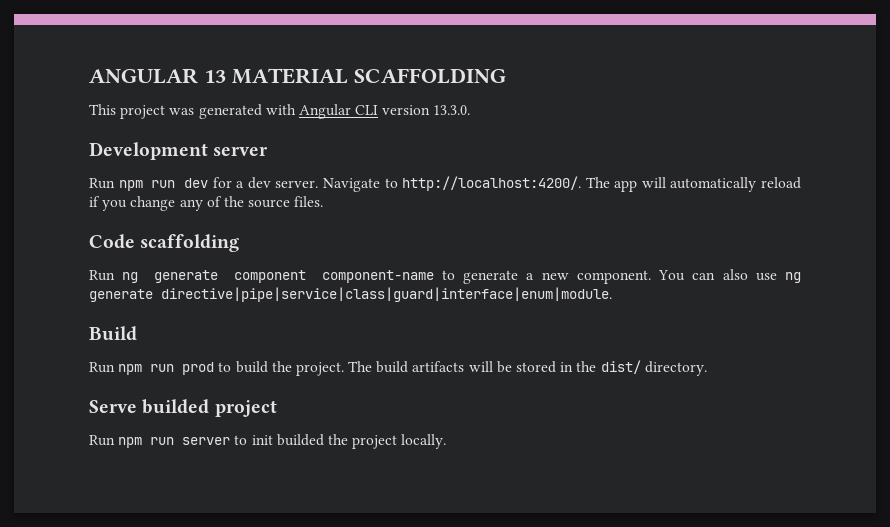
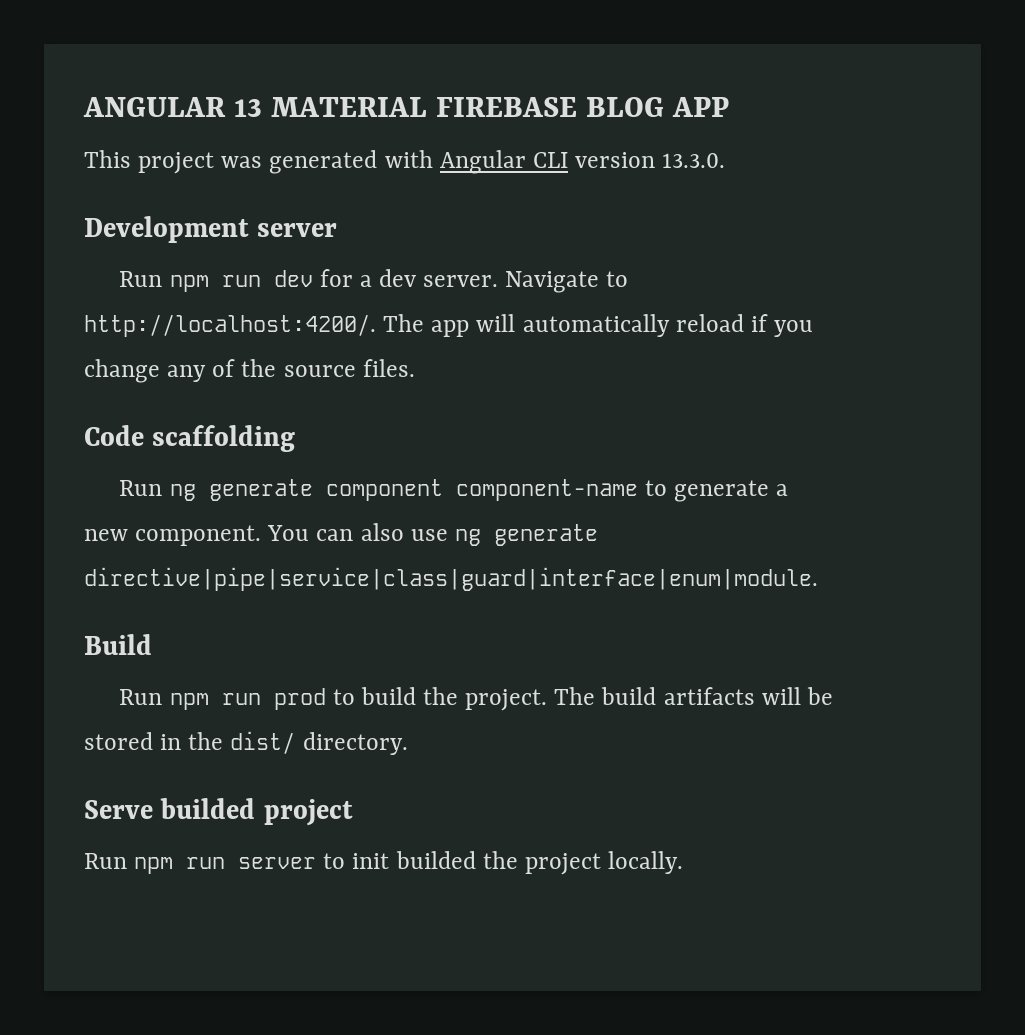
[354,68,506,84] SCAFFOLDING -> [436,97,730,117] FIREBASE BLOG APP

